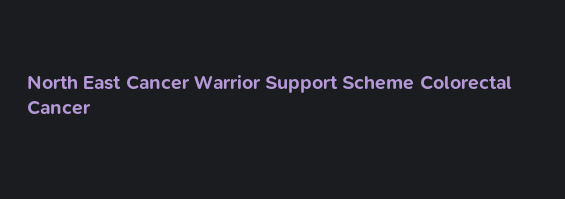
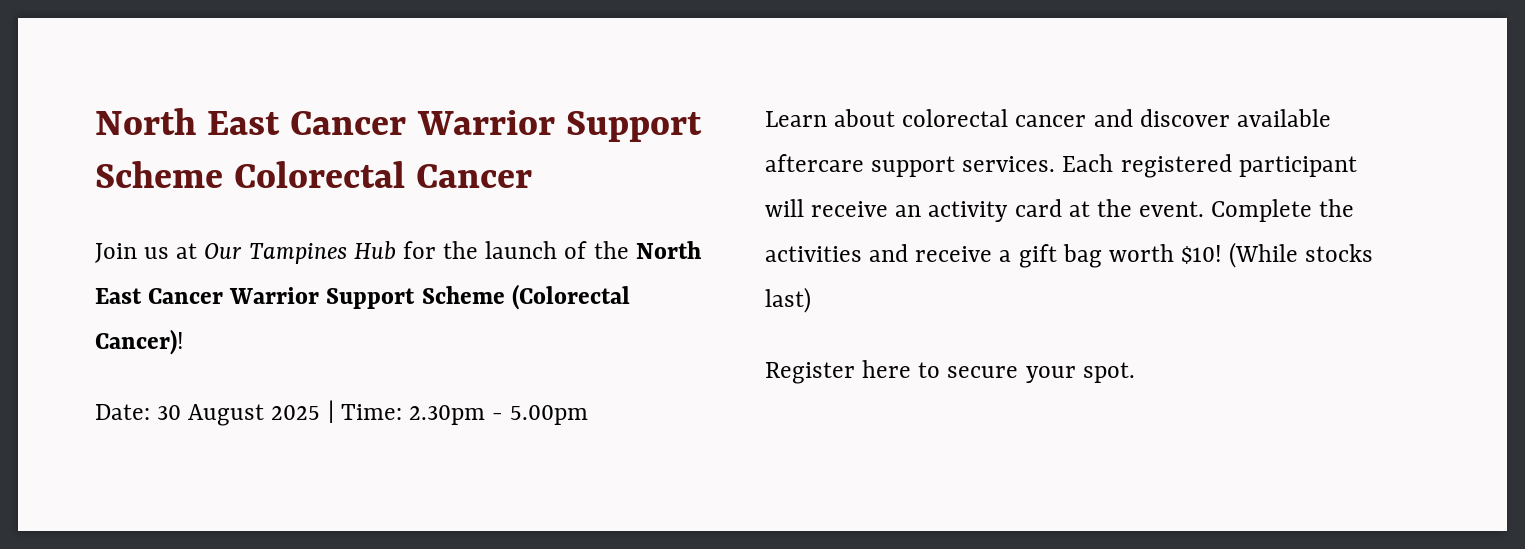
(91, 107) none -> [95,241,701,264] [95,284,630,310] [95,329,184,355] [95,400,589,426] [765,109,1331,127] [765,154,1357,178] [765,199,1355,222] [765,242,1374,268] [765,287,811,313] [765,360,1135,384] // Join us at Our Tampines Hub for the launch of the North East Cancer Warrior Support Scheme (Colorectal Cancer)! // Date: 30 August 2025 | Time: 2.30pm - 5.00pm // Learn about colorectal cancer and discover available aftercare support services. Each registered participant will receive an activity card at the event. Complete the activities and receive a gift bag worth $10! (While stocks last) // Register here to secure your spot.

